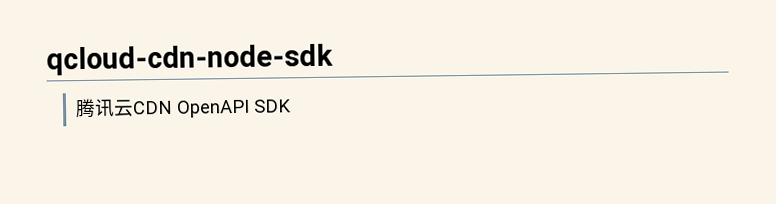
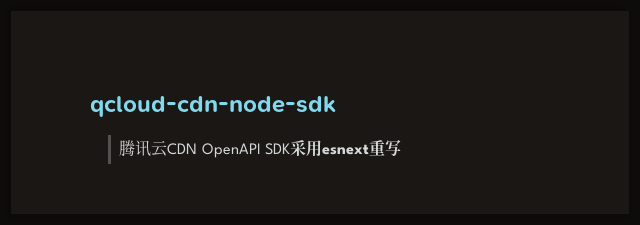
(293, 106) none -> [289,139,401,157] 采用esnext重写

